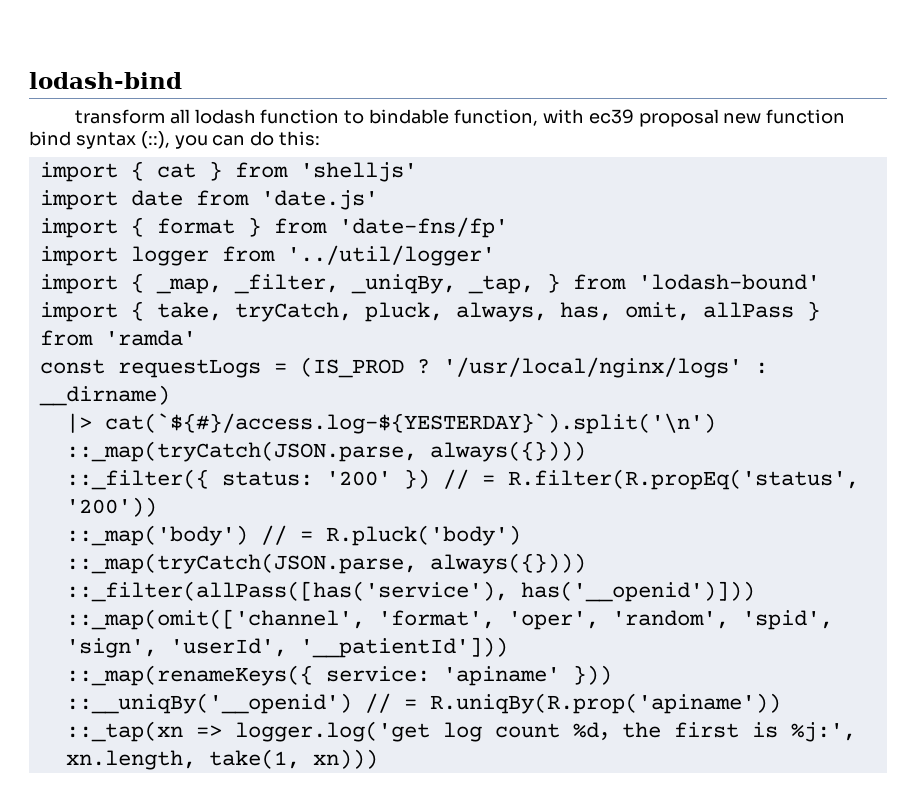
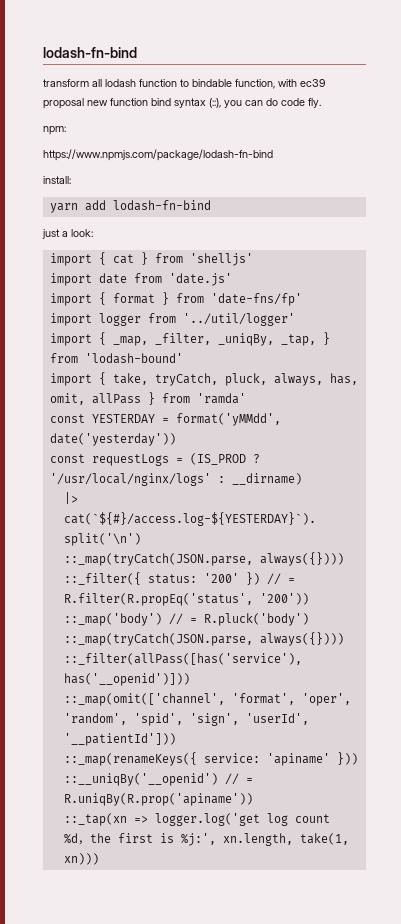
[29,72,182,89] lodash-bind -> [43,47,137,58] lodash-fn-bind
[279,131,321,146] this: -> [281,98,321,108] [43,126,66,135] [43,149,273,161] [43,176,71,184] [49,200,211,213] [42,229,93,239] code fly. // npm: // https://www.npmjs.com/package/lodash-fn-bind // install: // yarn add lodash-fn-bind // just a look:
(196, 338) none -> [49,413,281,426] [49,433,176,446] // const YESTERDAY = format('yMMdd', date('yesterday'))

